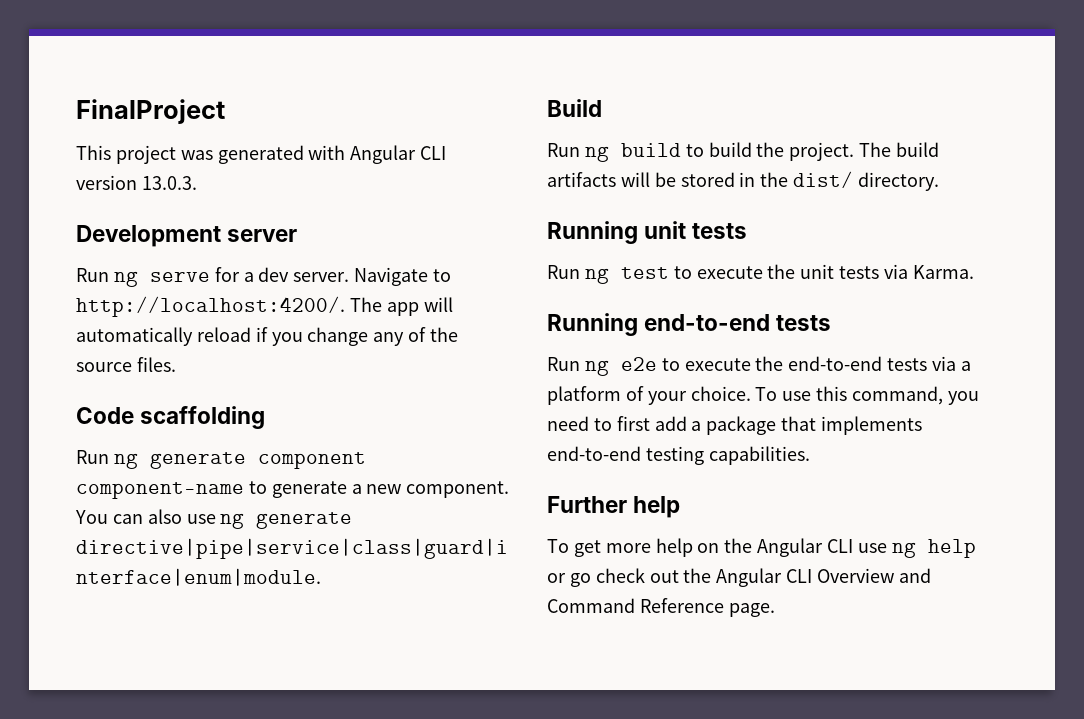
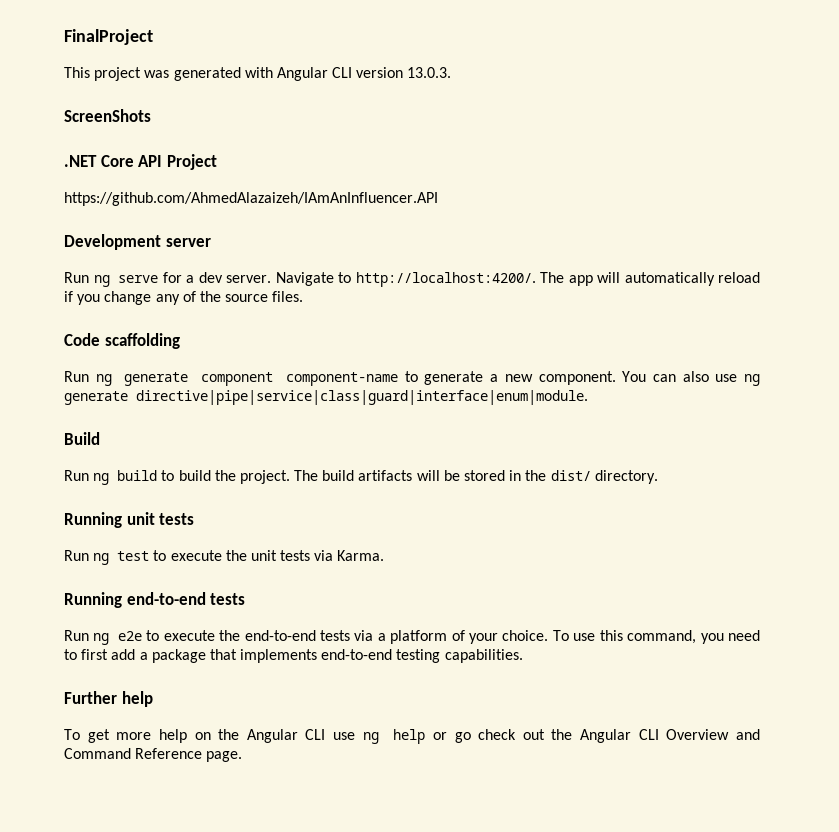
(197, 183) none -> [64,109,151,122] [64,154,217,170] [64,192,438,206] // ScreenShots // .NET Core API Project // https://github.com/AhmedAlazaizeh/IAmAnInfluencer.API

